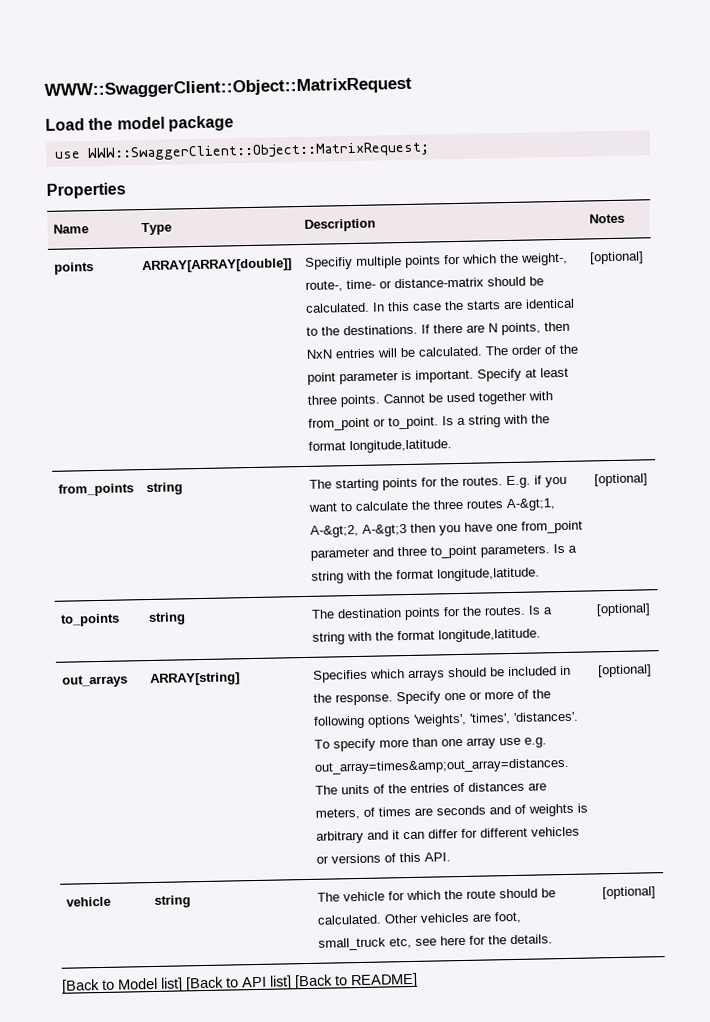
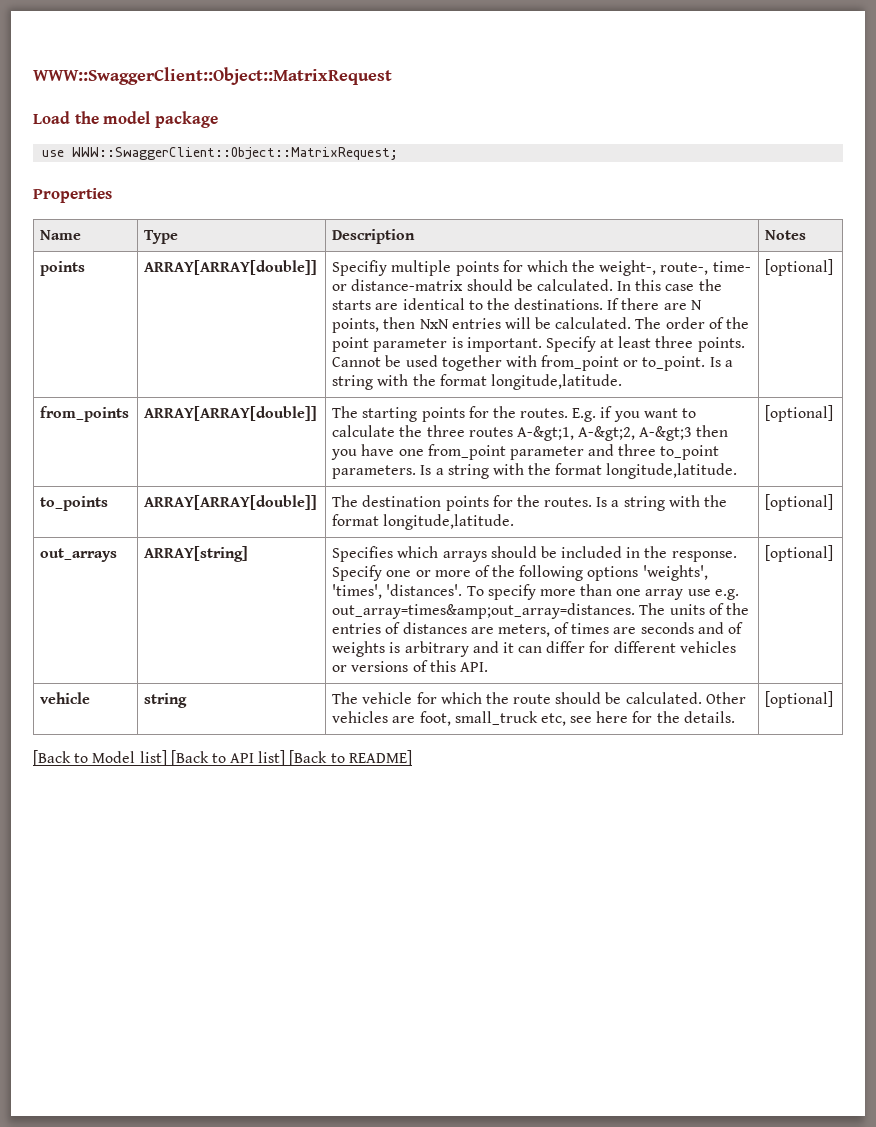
[146,482,184,496] string -> [144,406,318,421] ARRAY[ARRAY[double]]
[148,612,187,626] string -> [144,495,318,510] ARRAY[ARRAY[double]]

